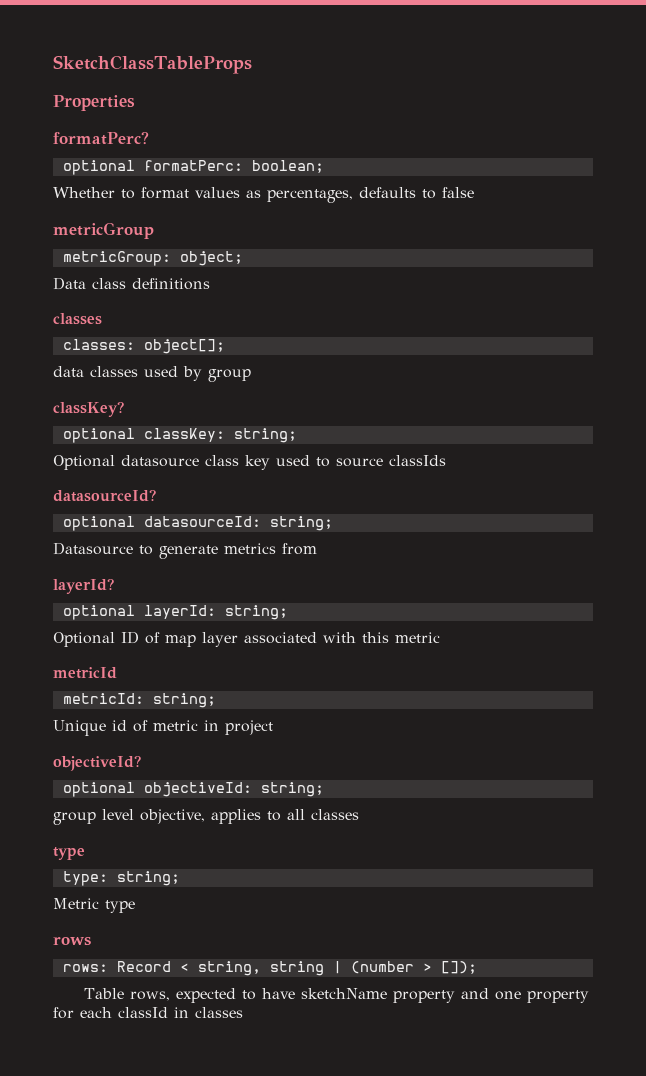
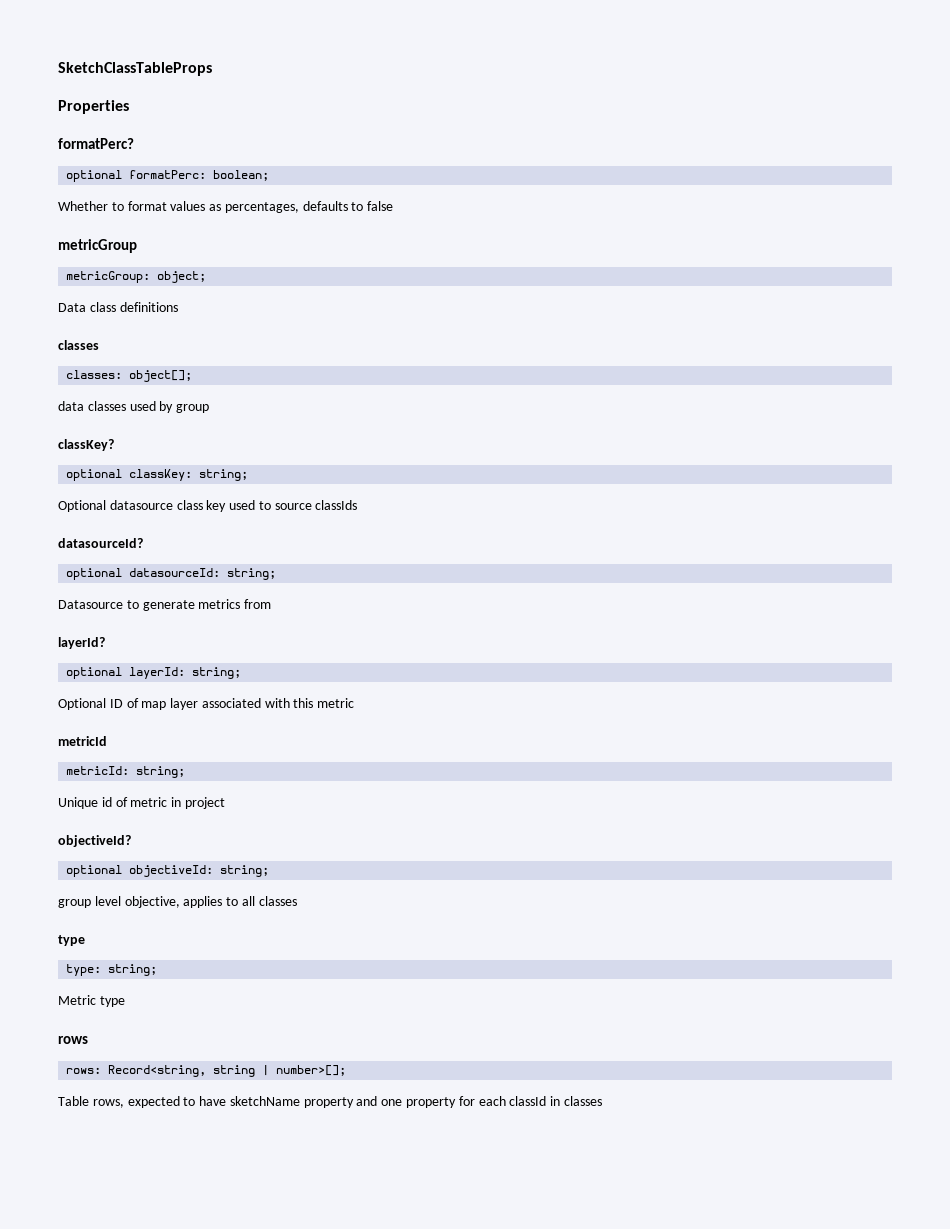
[116,961,477,976] Record < string, string | (number > []); -> [108,1065,347,1077] Record<string, string | number>[];

